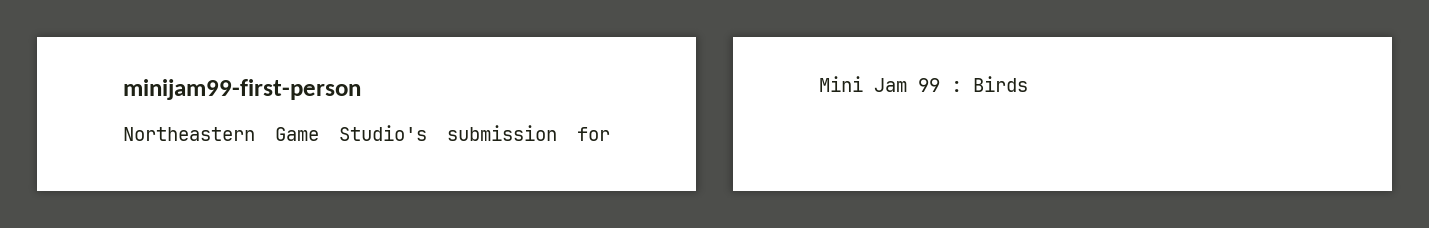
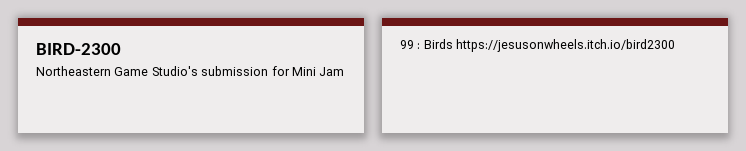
[123,79,361,100] minijam99-first-person -> [36,43,121,55] BIRD-2300
(1028, 84) none -> [456,39,676,52] https://jesusonwheels.itch.io/bird2300

